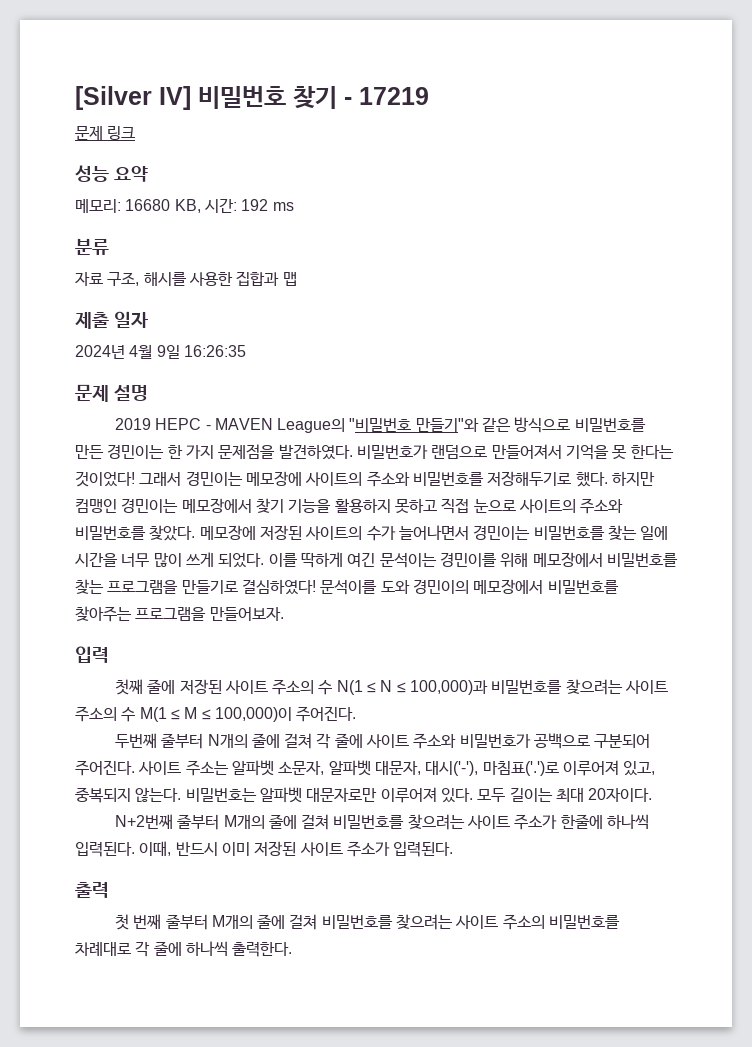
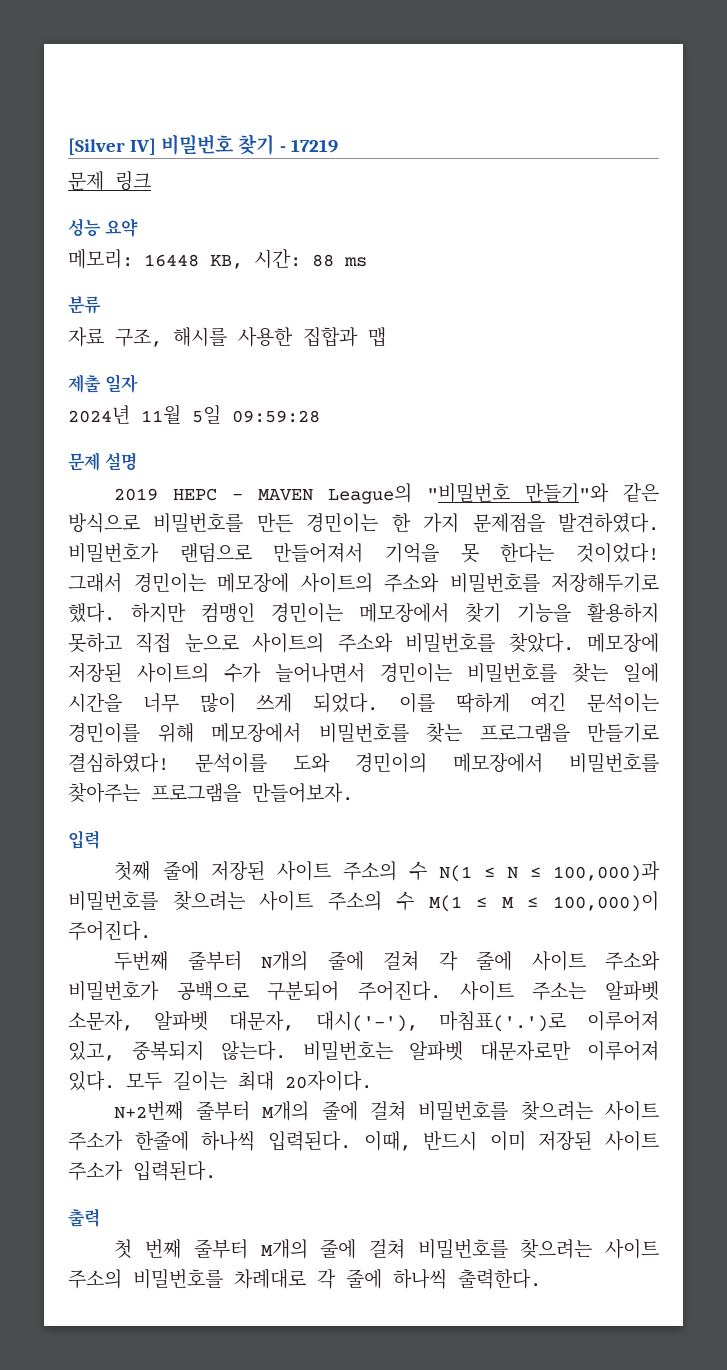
[125,199,171,211] 16680 -> [144,254,199,267] 16448
[241,199,269,211] 192 -> [312,254,334,267] 88
[129,344,246,359] 4월 9일 16:26:35 -> [141,404,320,424] 11월 5일 09:59:28

